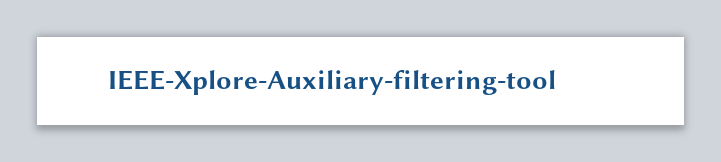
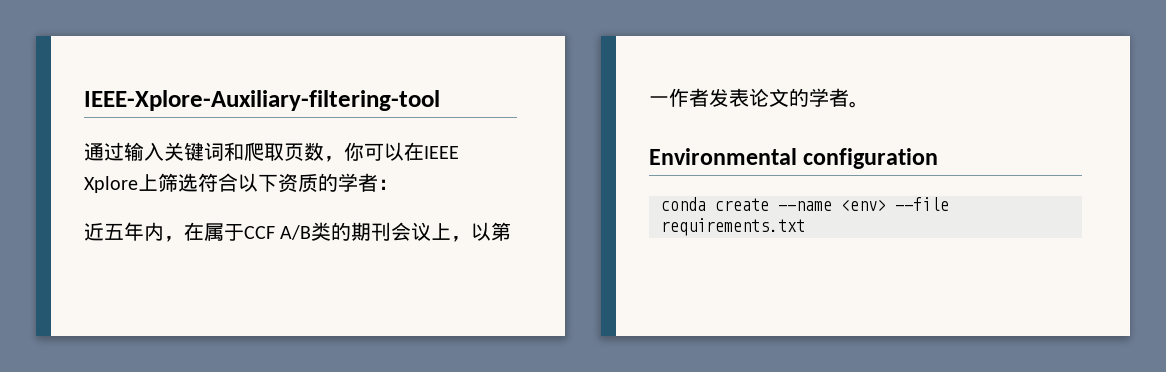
(556, 82) none -> [84,142,459,162] [84,173,398,193] [84,222,512,242] [649,88,869,108] [649,148,939,169] [661,197,949,211] [661,218,805,236] // 通过输入关键词和爬取页数，你可以在IEEE Xplore上筛选符合以下资质的学者： // 近五年内，在属于CCF A/B类的期刊会议上，以第一作者发表论文的学者。 // Environmental configuration // conda create --name <env> --file requirements.txt

